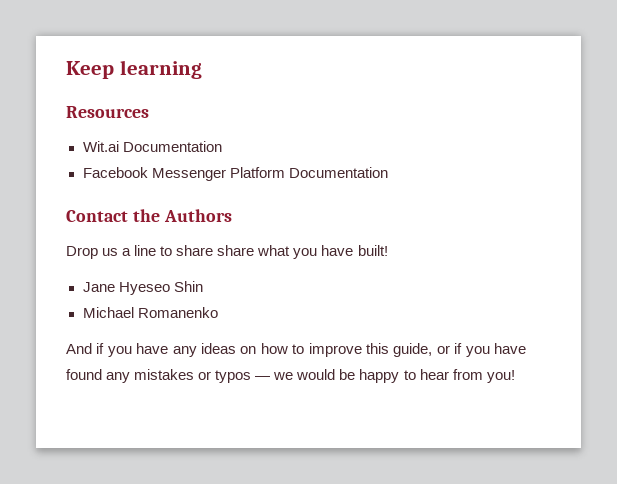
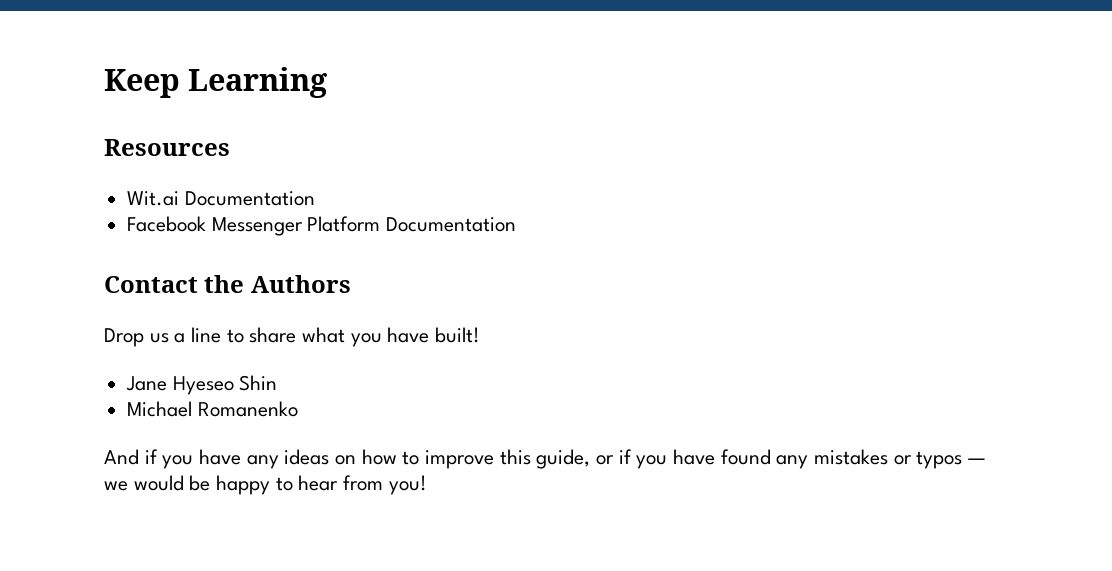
[119,60,202,79] learning -> [188,67,328,98] Learning
[217,245,255,256] share -> (297, 335) none

